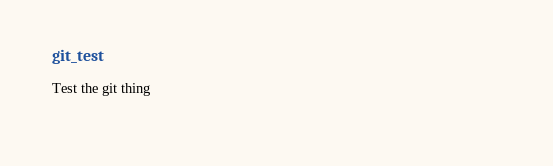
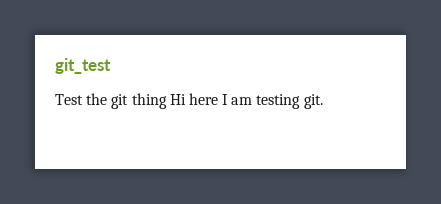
(150, 89) none -> [169,93,323,109] Hi here I am testing git.

